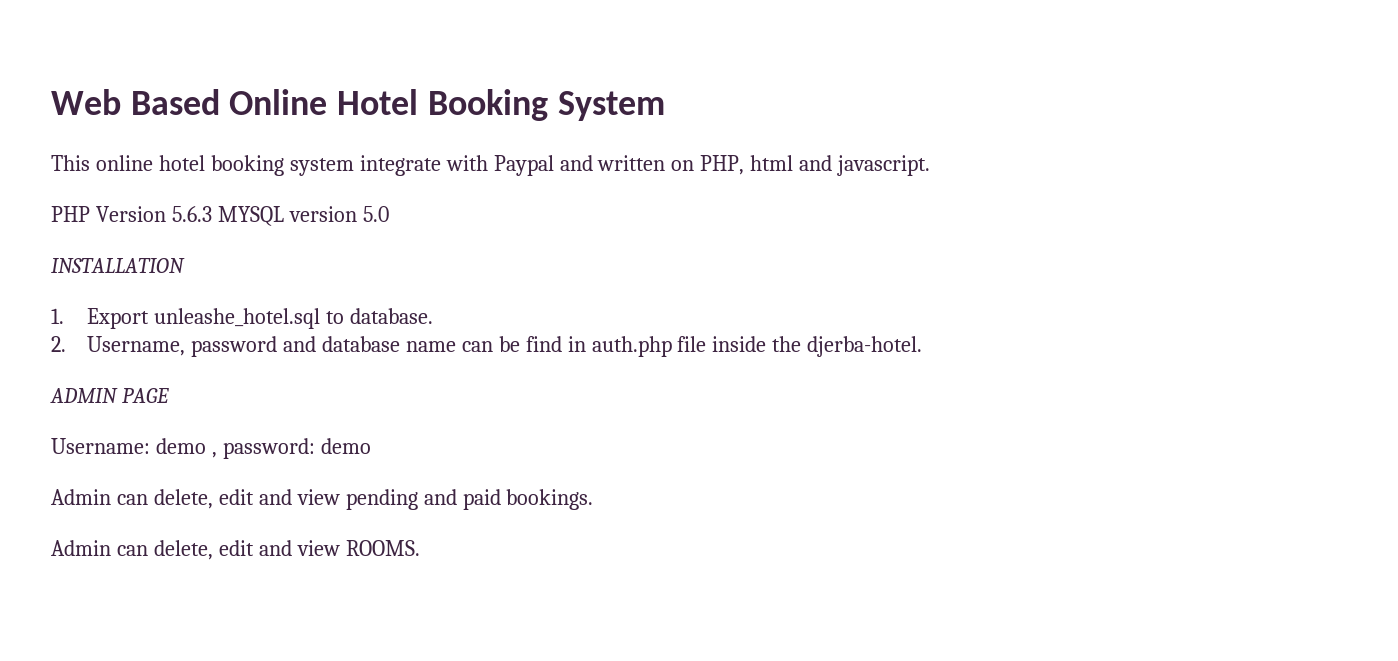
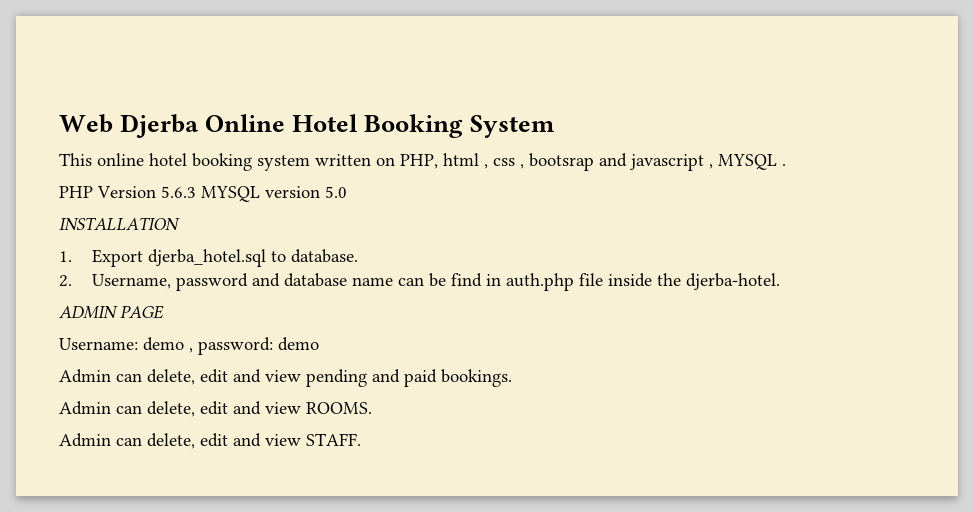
[130,89,220,115] Based -> [120,114,200,138] Djerba
[359,155,931,176] integrate with Paypal and written on PHP, html and javascript. -> [315,153,786,171] written on PHP, html , css , bootsrap and javascript , MYSQL .
[154,308,321,329] unleashe_hotel.sql -> [148,249,267,267] djerba_hotel.sql
(420, 548) none -> [59,433,361,449] // Admin can delete, edit and view STAFF.

